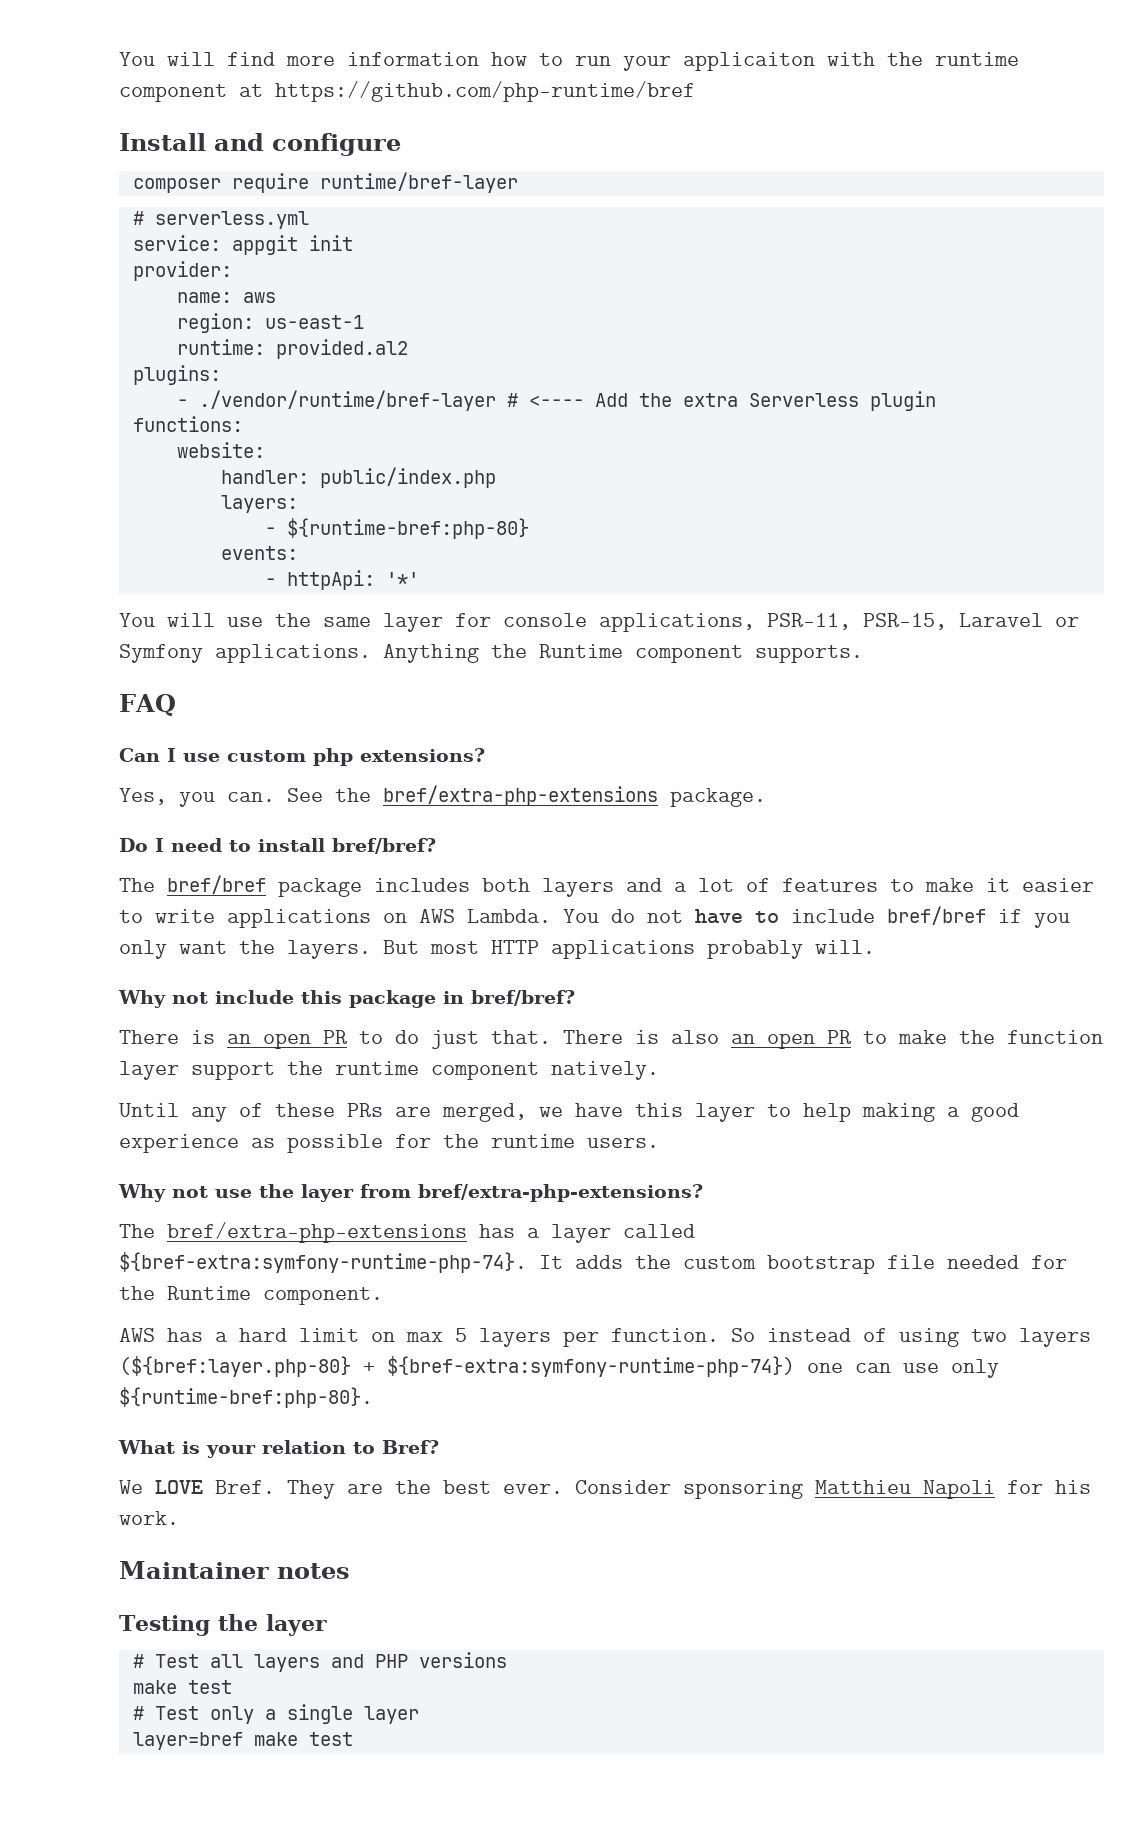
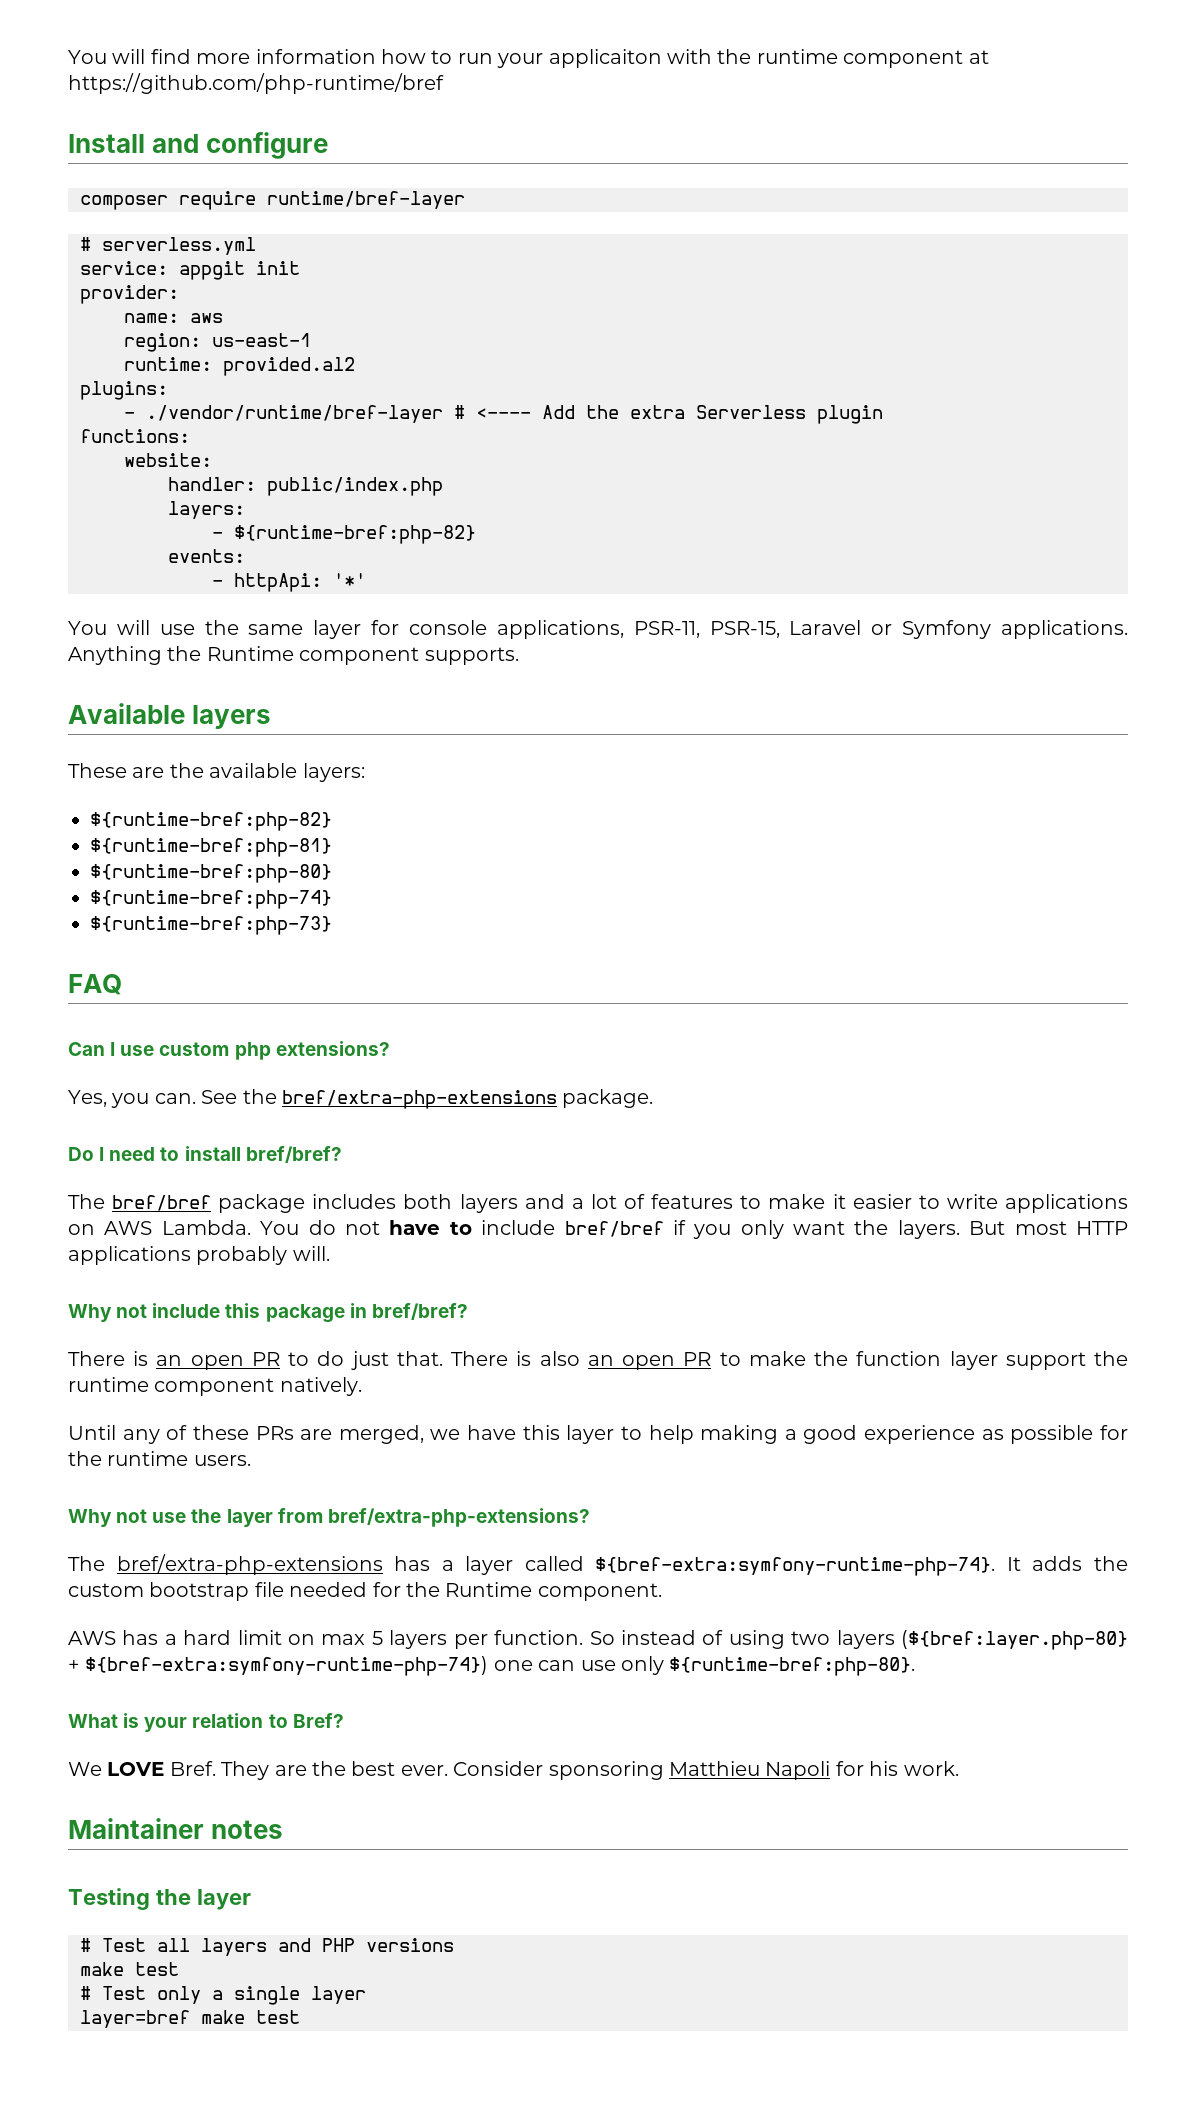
[286,518,529,539] ${runtime-bref:php-80} -> [234,525,476,544] ${runtime-bref:php-82}
(863, 654) none -> [68,703,272,729] [68,763,365,782] [90,812,332,831] [90,838,332,857] [90,864,332,883] [90,890,332,909] [90,916,332,935] // Available layers // These are the available layers: // ${runtime-bref:php-82} // ${runtime-bref:php-81} // ${runtime-bref:php-80} // ${runtime-bref:php-74} // ${runtime-bref:php-73}

